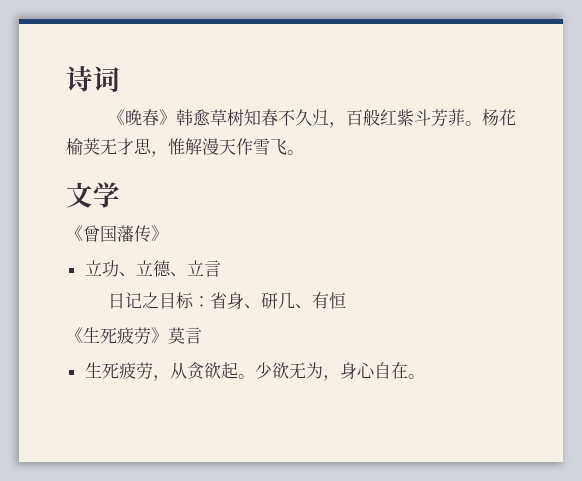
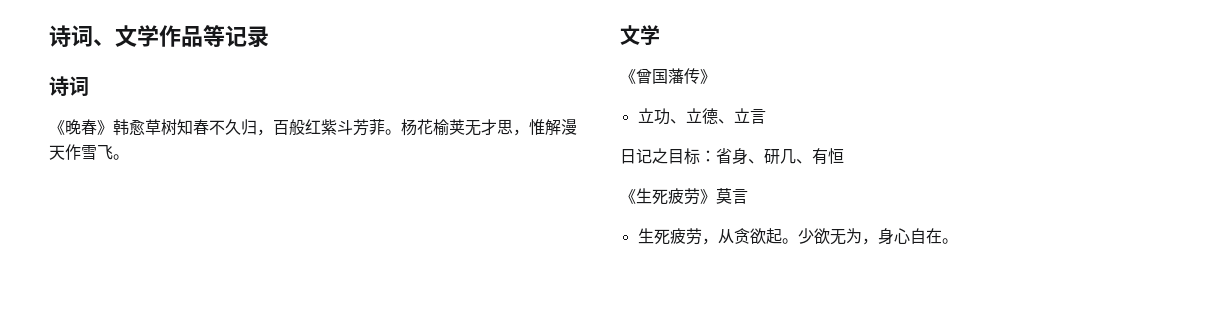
[66,66,120,92] 诗词 -> [49,25,269,48] [49,76,89,96] 诗词、文学作品等记录 // 诗词

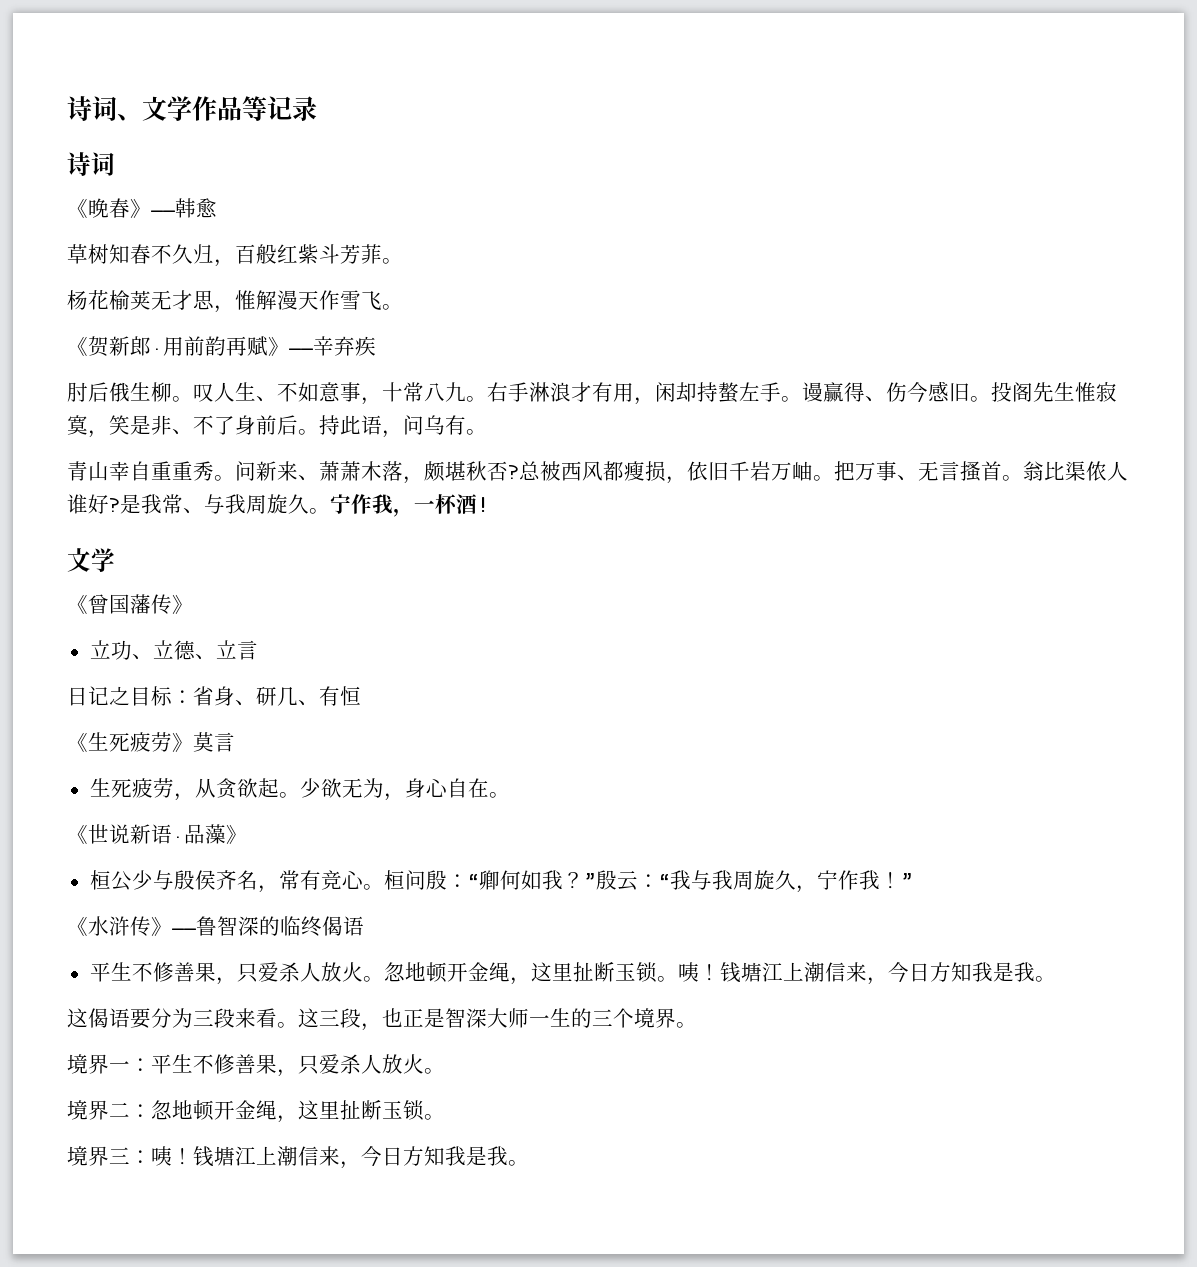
(113, 127) none -> [151,210,175,216] ——
(145, 127) none -> (217, 208) //
(401, 132) none -> (403, 261) //
(129, 157) none -> [67,336,376,357] [67,381,1117,405] [67,415,487,438] [67,461,1128,484] [67,494,489,517] // 《贺新郎·用前韵再赋》——辛弃疾 // 肘后俄生柳。叹人生、不如意事，十常八九。右手淋浪才有用，闲却持螯左手。谩赢得、伤今感旧。投阁先生惟寂寞，笑是非、不了身前后。持此语，问乌有。 // 青山幸自重重秀。问新来、萧萧木落，颇堪秋否?总被西风都瘦损，依旧千岩万岫。把万事、无言搔首。翁比渠侬人谁好?是我常、与我周旋久。宁作我，一杯酒!
(958, 241) none -> [67,824,247,844] [89,870,913,893] [67,916,364,937] [89,962,1056,985] [67,1008,697,1031] [67,1054,445,1077] [67,1100,445,1123] [67,1146,529,1169] // 《世说新语·品藻》 // 桓公少与殷侯齐名，常有竞心。桓问殷：“卿何如我？”殷云：“我与我周旋久，宁作我！” // 《水浒传》——鲁智深的临终偈语 // 平生不修善果，只爱杀人放火。忽地顿开金绳，这里扯断玉锁。咦！钱塘江上潮信来，今日方知我是我。 // 这偈语要分为三段来看。这三段，也正是智深大师一生的三个境界。 // 境界一：平生不修善果，只爱杀人放火。 // 境界二：忽地顿开金绳，这里扯断玉锁。 // 境界三：咦！钱塘江上潮信来，今日方知我是我。

